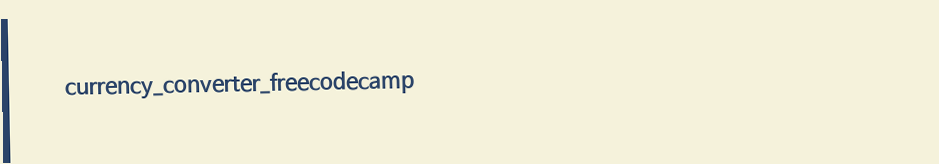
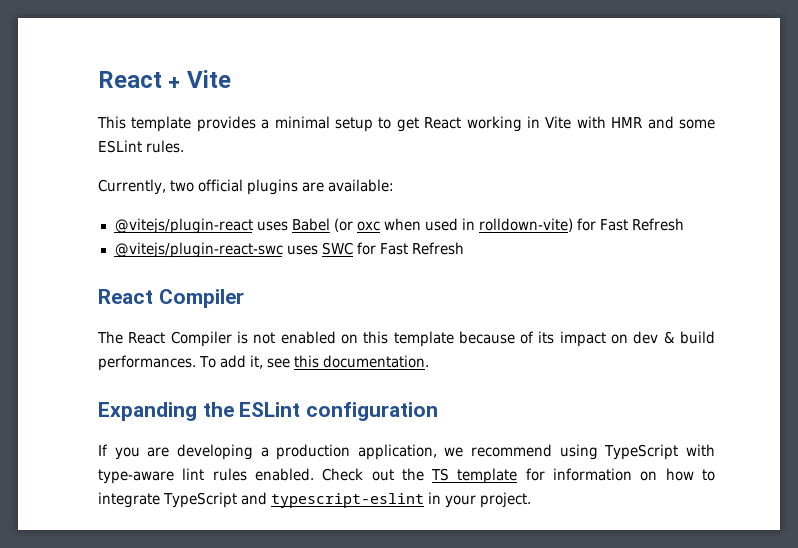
[64,70,415,101] currency_converter_freecodecamp -> [98,70,231,88] [97,116,715,132] [98,140,185,153] [98,179,395,195] [114,218,685,234] [114,242,464,258] [98,289,244,308] [97,331,715,347] [98,355,430,371] [98,402,439,421] [98,444,716,460] [98,468,715,484] [98,492,532,508] React + Vite // This template provides a minimal setup to get React working in Vite with HMR and some ESLint rules. // Currently, two official plugins are available: // @vitejs/plugin-react uses Babel (or oxc when used in rolldown-vite) for Fast Refresh // @vitejs/plugin-react-swc uses SWC for Fast Refresh // React Compiler // The React Compiler is not enabled on this template because of its impact on dev & build performances. To add it, see this documentation. // Expanding the ESLint configuration // If you are developing a production application, we recommend using TypeScript with type-aware lint rules enabled. Check out the TS template for information on how to integrate TypeScript and typescript-eslint in your project.

